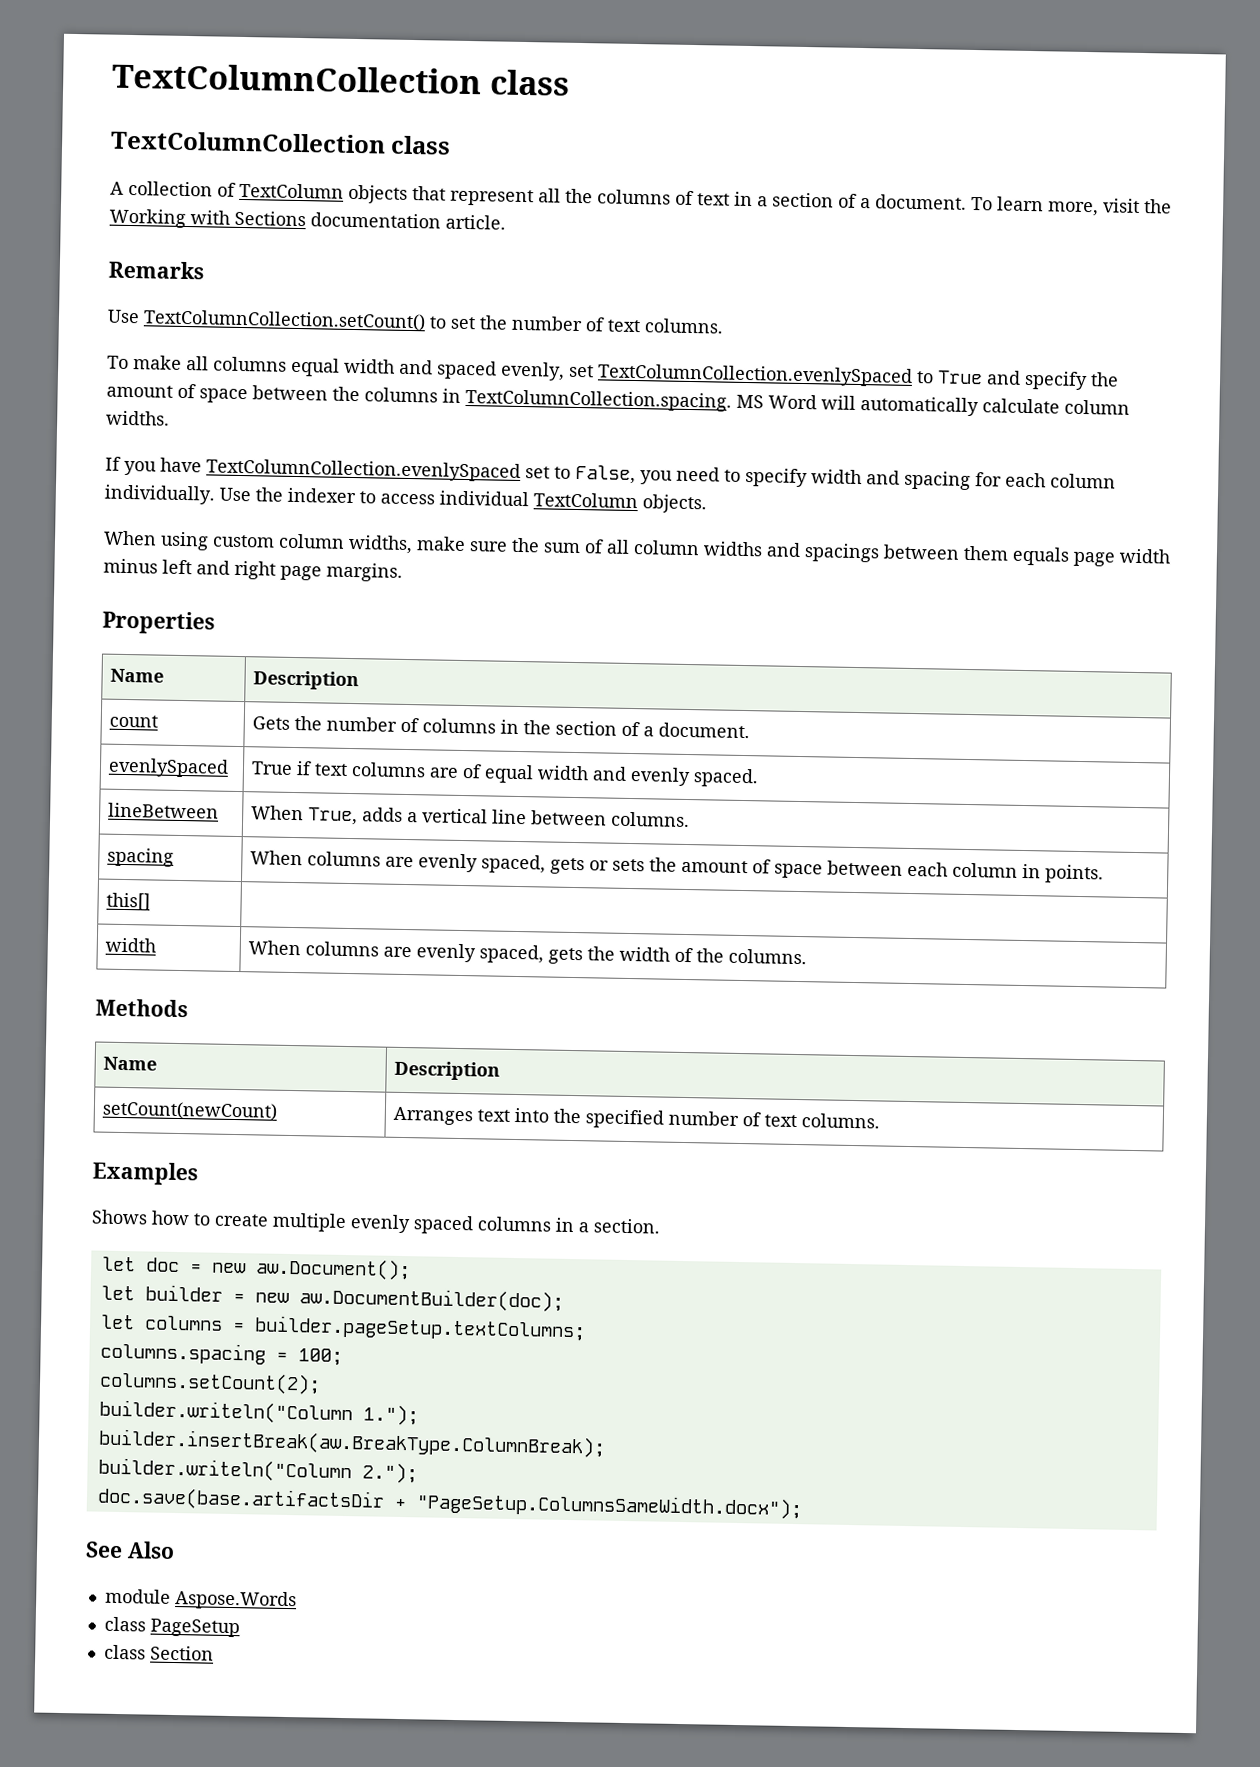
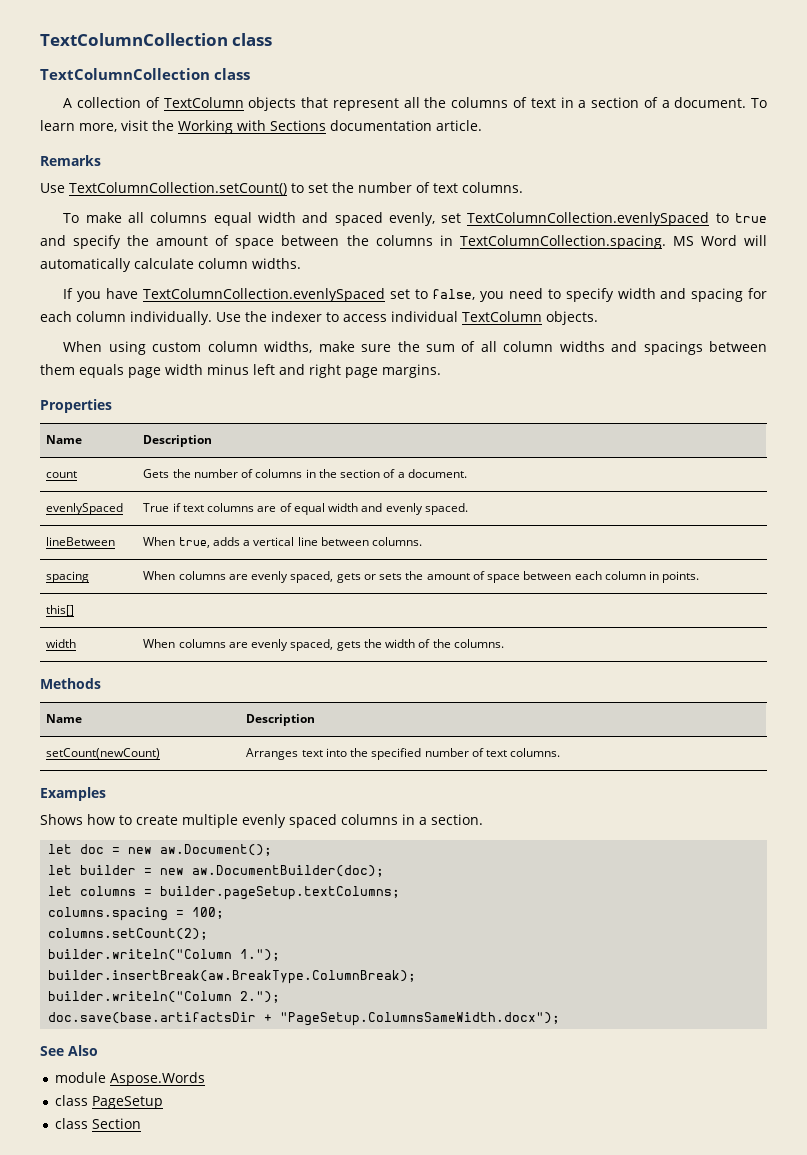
[937,370,983,385] True -> [735,213,767,223] true
[575,464,636,485] False, -> [432,289,476,300] false,
[308,807,359,826] True, -> [178,537,210,548] true,

